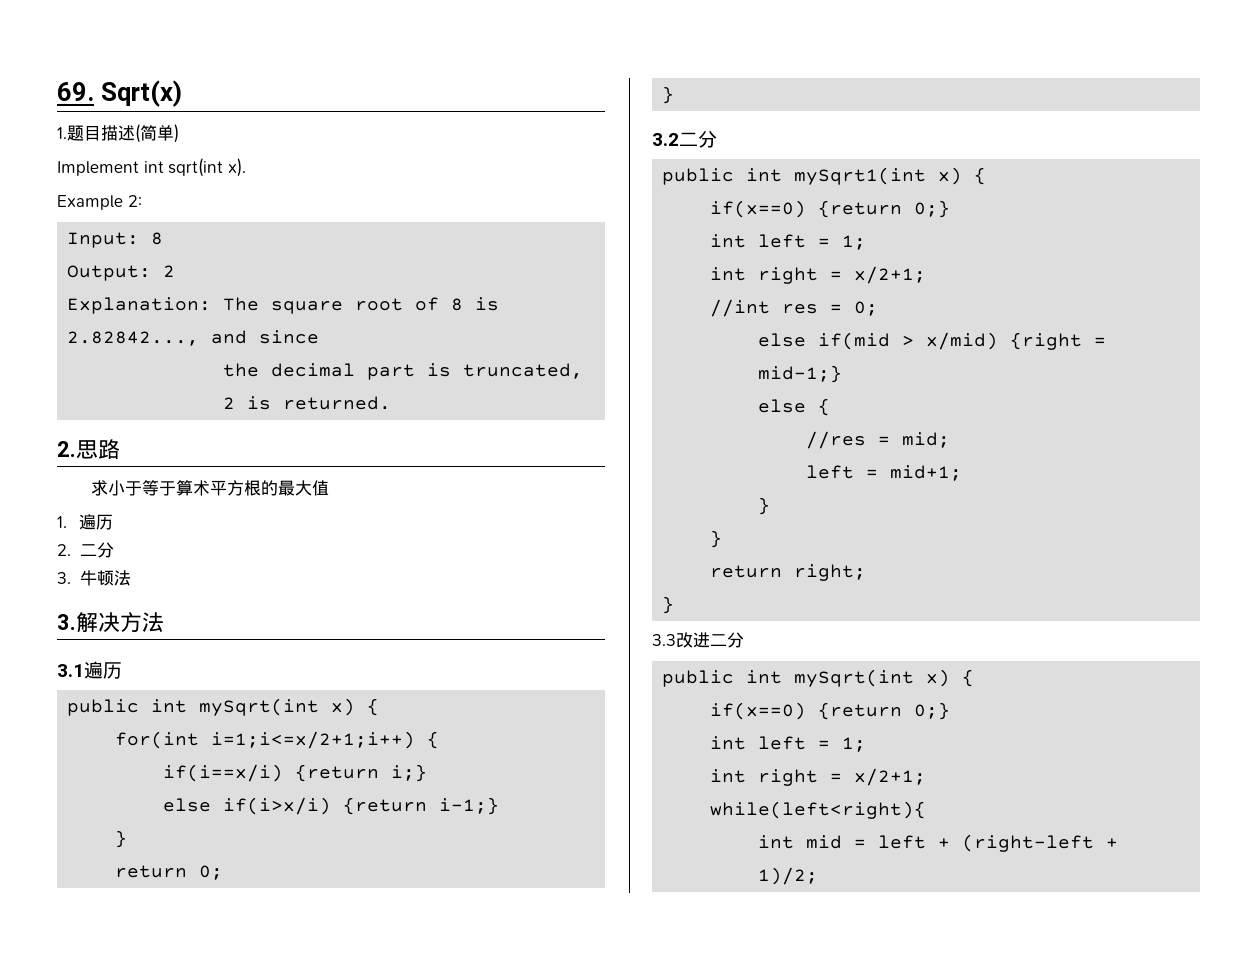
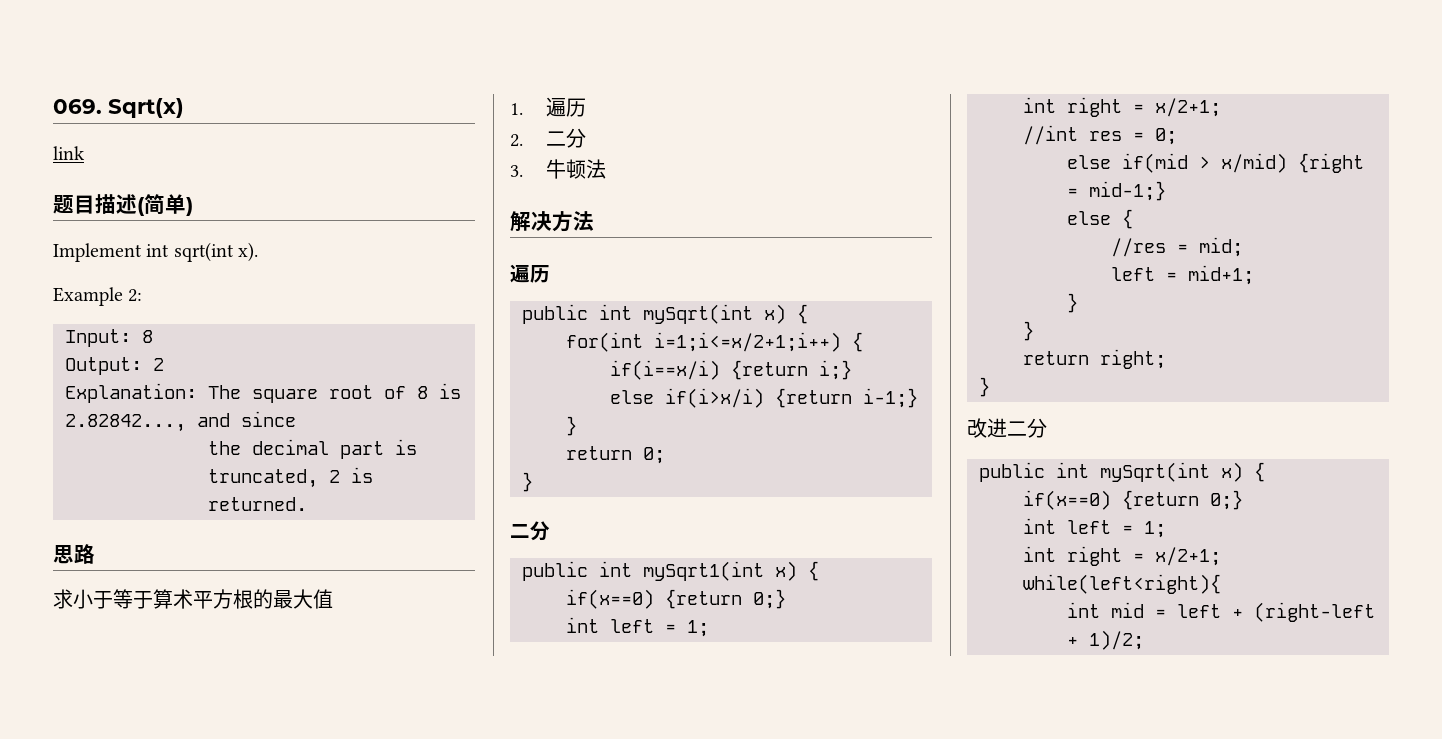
[57,82,94,101] 69. -> [53,99,102,114] 069.
[57,127,67,139] 1. -> [53,146,85,160] link //
[57,441,76,457] 2. -> (307, 504) none
[57,614,76,630] 3. -> (607, 169) none
[57,664,84,677] 3.1 -> (594, 221) none
[652,133,679,146] 3.2 -> (533, 482) none
[652,634,676,646] 3.3 -> (990, 387) none

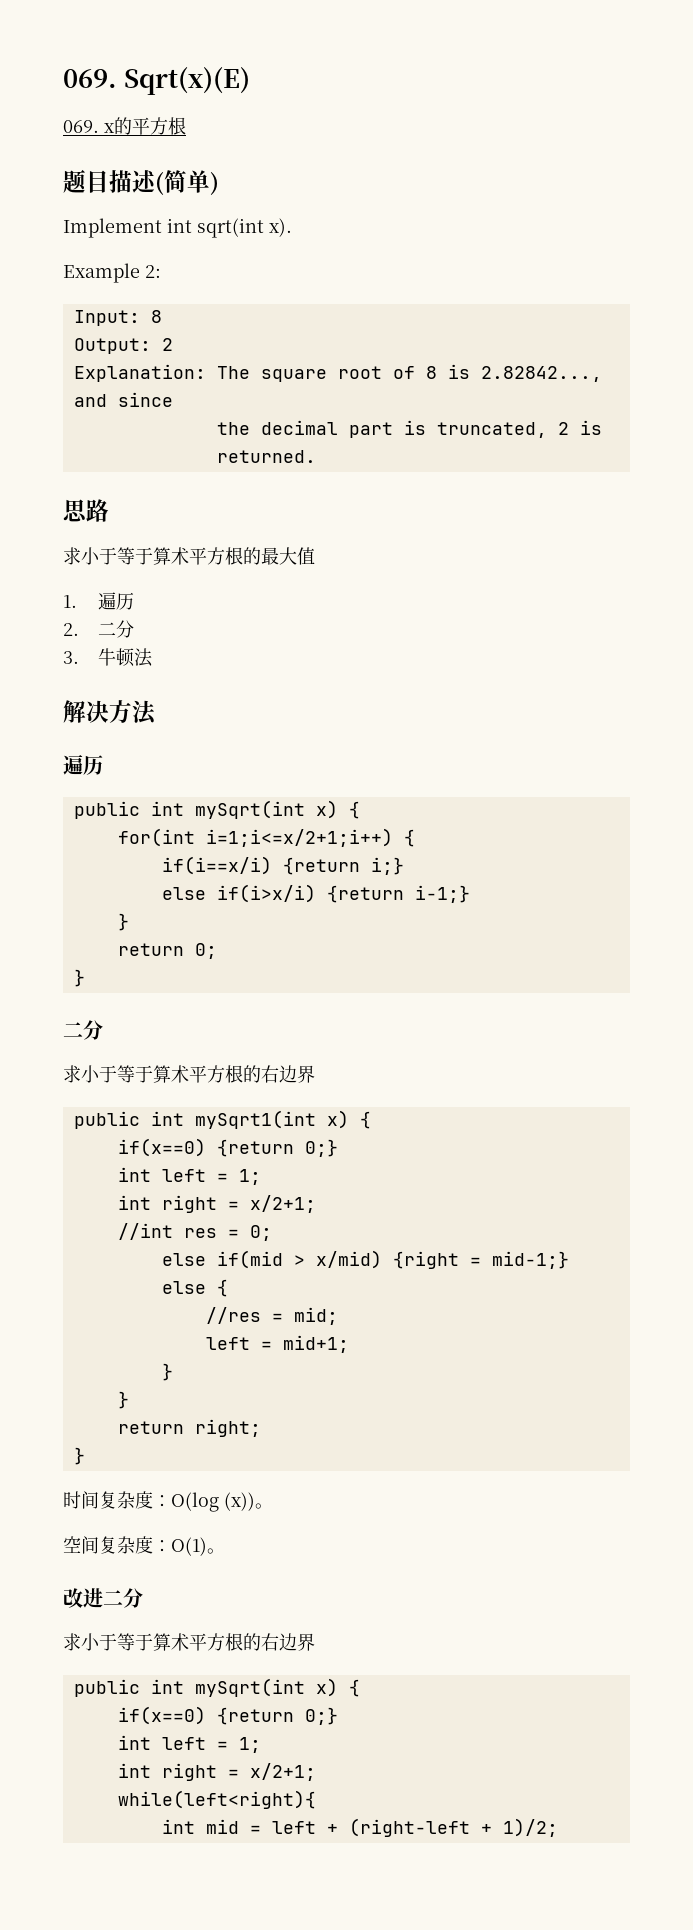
[53,98,184,118] [53,146,85,160] 069. Sqrt(x) // link -> [63,67,250,95] [63,117,186,135] 069. Sqrt(x)(E) // 069. x的平方根
(550, 531) none -> [63,1065,315,1083] // 求小于等于算术平方根的右边界
[967,418,1047,438] 改进二分 -> [63,1491,273,1512] [63,1536,225,1556] [63,1588,143,1608] [63,1633,315,1651] 时间复杂度：O(log (x))。 // 空间复杂度：O(1)。 // 改进二分 // 求小于等于算术平方根的右边界

